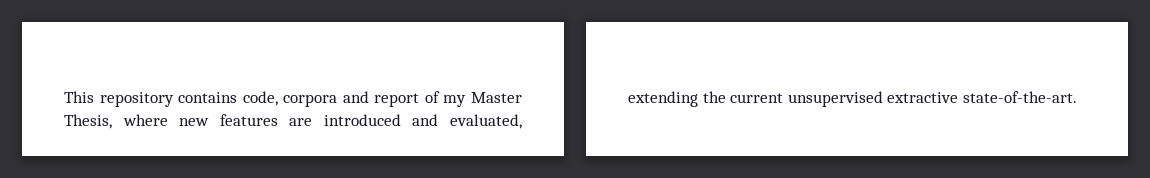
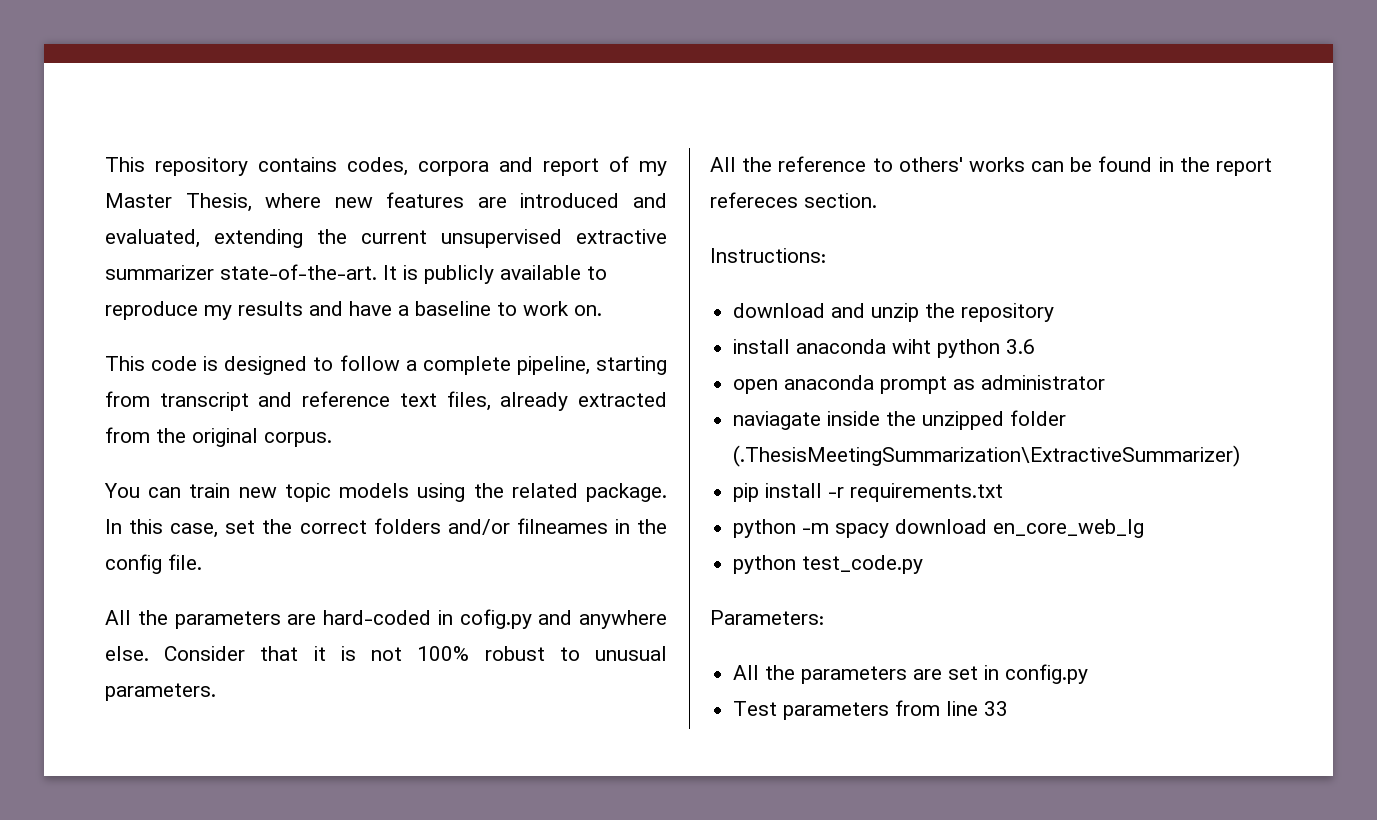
[242,91,278,106] code, -> [347,157,408,176] codes,
[962,91,1077,103] state-of-the-art. -> [105,264,607,284] [105,301,602,320] [105,355,667,375] [105,391,667,411] [105,427,332,447] [104,483,667,502] [105,518,668,538] [105,554,202,574] [105,609,667,629] [105,646,667,661] [105,683,216,701] [710,156,1272,176] [710,192,877,208] [710,248,826,263] [733,303,1055,322] [733,339,1036,358] [733,375,1106,394] [733,410,1067,430] [733,445,1241,467] [733,483,1004,502] [733,519,1145,538] [733,555,924,574] [710,610,824,625] [733,664,1089,684] [733,700,1009,720] summarizer state-of-the-art. It is publicly available to reproduce my results and have a baseline to work on. // This code is designed to follow a complete pipeline, starting from transcript and reference text files, already extracted from the original corpus. // You can train new topic models using the related package. In this case, set the correct folders and/or filneames in the config file. // All the parameters are hard-coded in cofig.py and anywhere else. Consider that it is not 100% robust to unusual parameters. // All the reference to others' works can be found in the report refereces section. // Instructions: // download and unzip the repository // install anaconda wiht python 3.6 // open anaconda prompt as administrator // naviagate inside the unzipped folder (.ThesisMeetingSummarization\ExtractiveSummarizer) // pip install -r requirements.txt // python -m spacy download en_core_web_lg // python test_code.py // Parameters: // All the parameters are set in config.py // Test parameters from line 33

